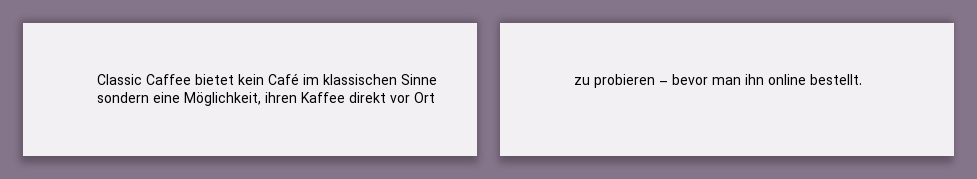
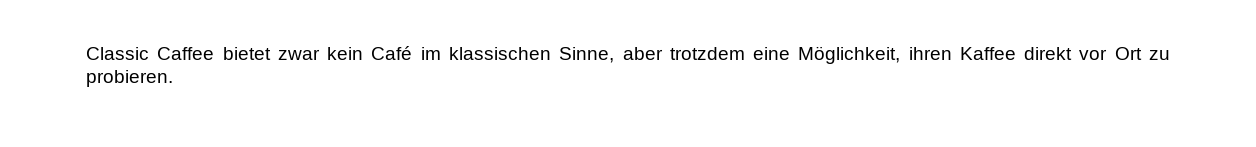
(234, 79) none -> [277,49,320,60] zwar
[401,74,437,85] [97,92,149,103] Sinne sondern -> [559,47,745,63] Sinne, aber trotzdem
[594,74,862,88] probieren – bevor man ihn online bestellt. -> [86,70,173,87] probieren.

